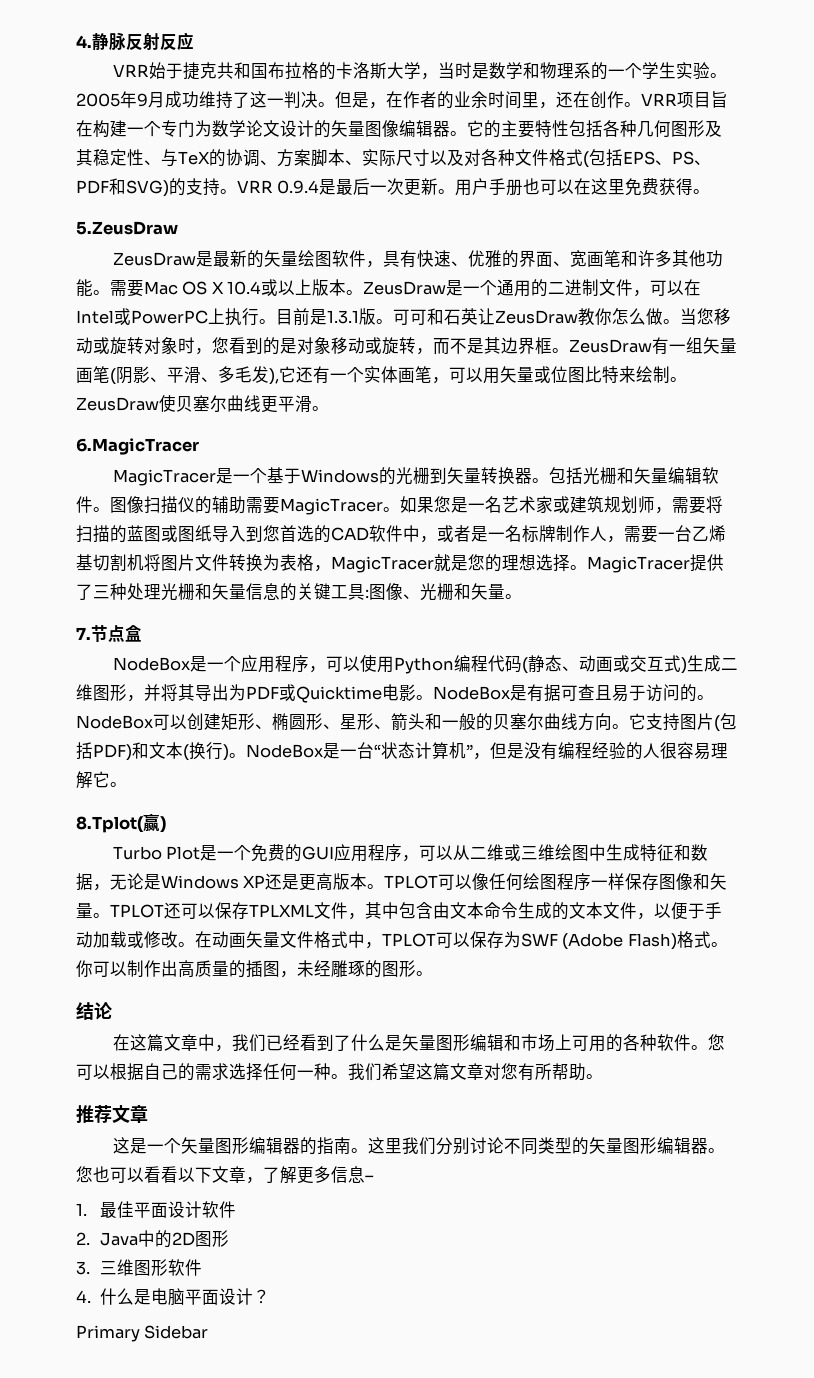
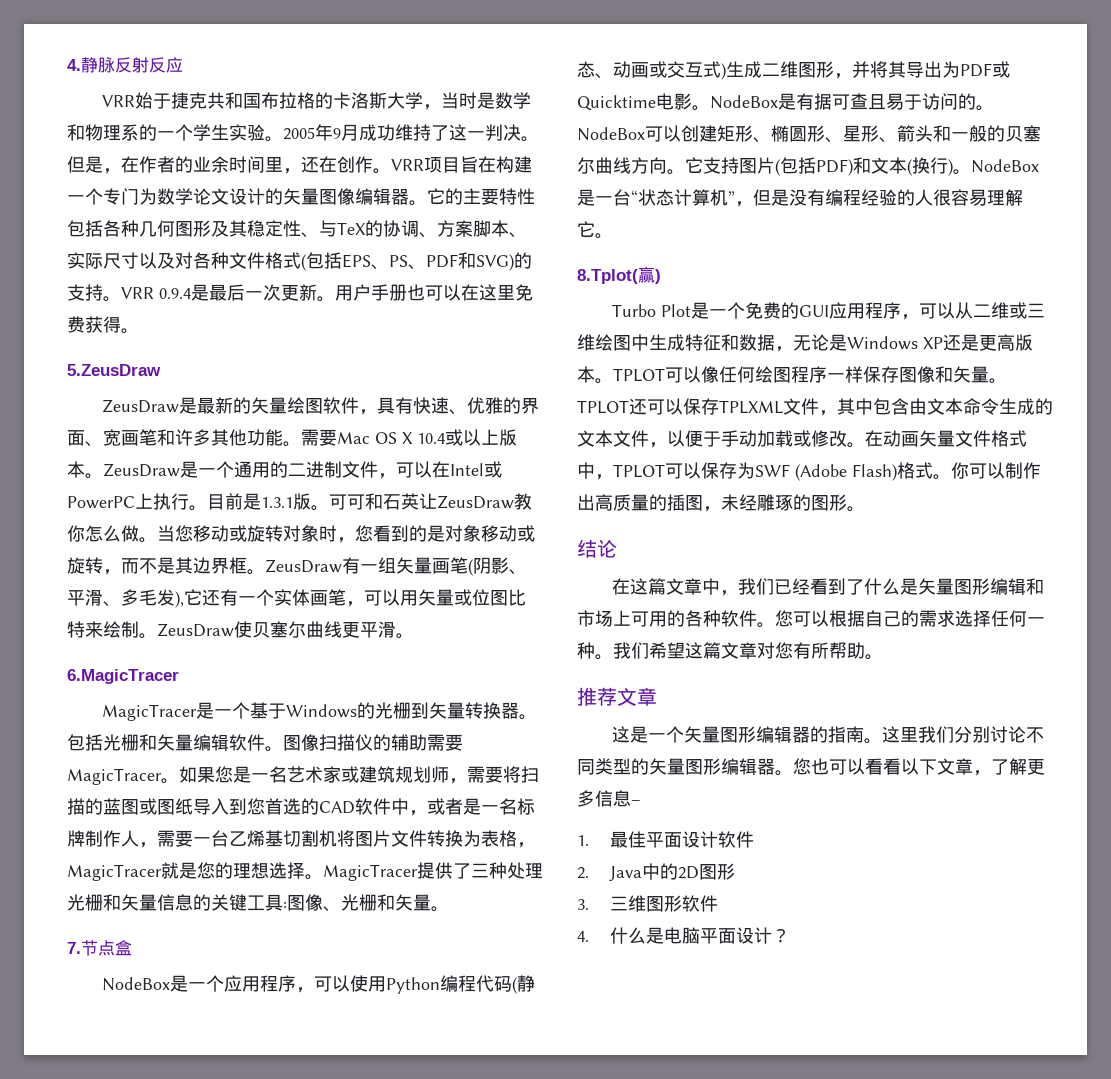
[76,1325,209,1342] // Primary Sidebar -> (790, 935) none

